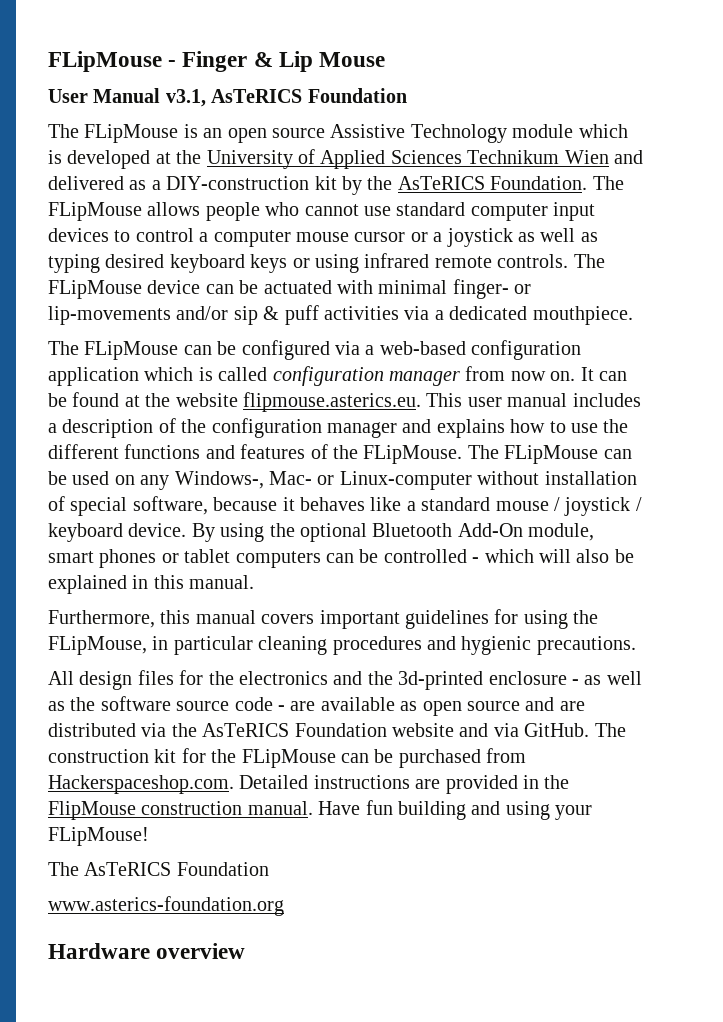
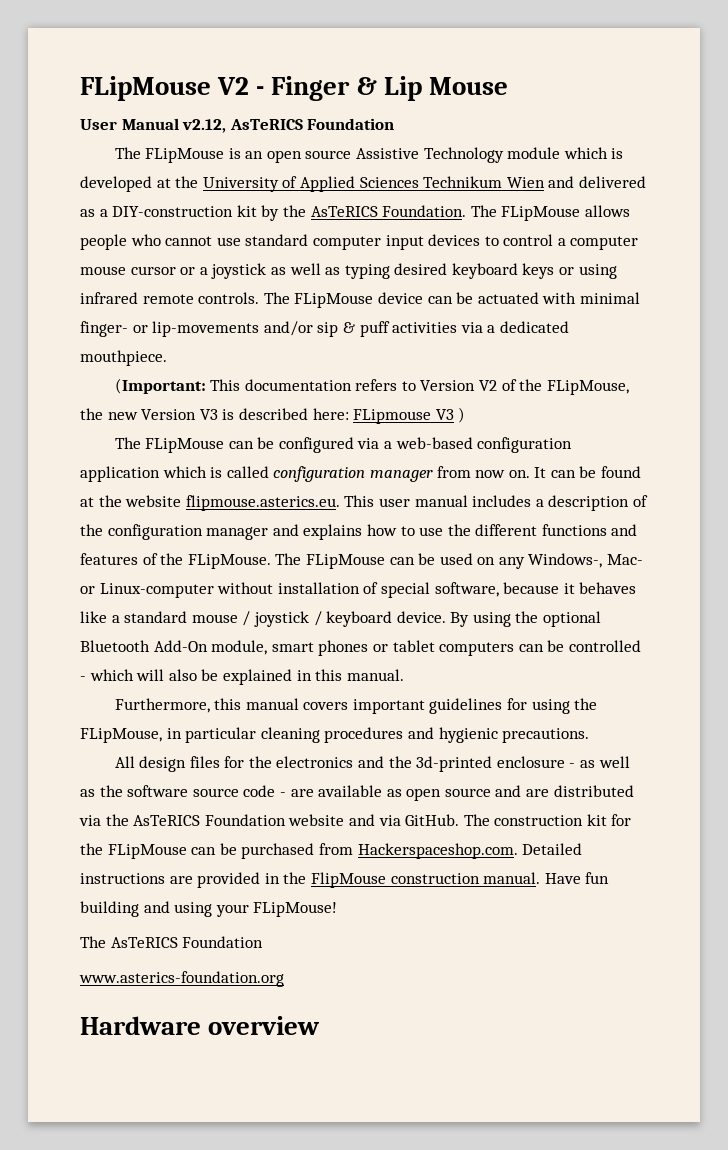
[48,51,162,72] FLipMouse -> [80,76,250,101] FLipMouse V2
[165,89,206,107] v3.1, -> [182,119,227,133] v2.12,
(633, 315) none -> [114,378,629,395] [80,407,466,424] // (Important: This documentation refers to Version V2 of the FLipMouse, the new Version V3 is described here: FLipmouse V3 )

